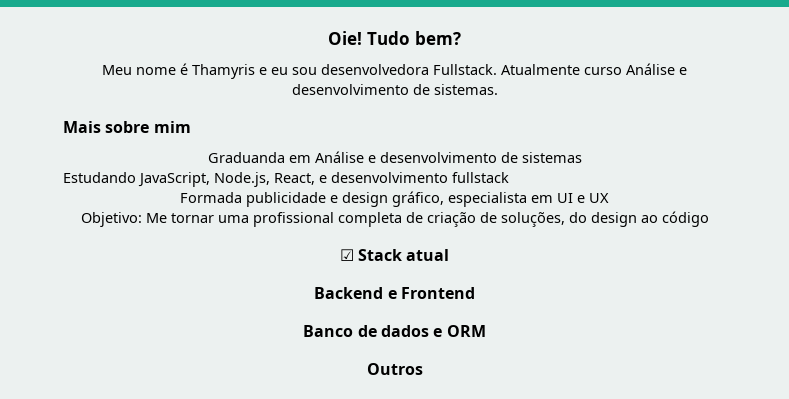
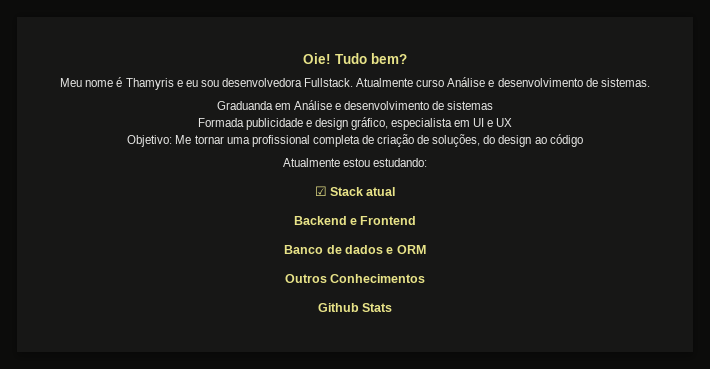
[63,121,191,133] // Mais sobre mim -> (650, 82) none
[63,172,509,187] // Estudando JavaScript, Node.js, React, e desenvolvimento fullstack -> (494, 105) none
(709, 219) none -> [282,158,428,167] // Atualmente estou estudando:
(423, 369) none -> [330,274,426,283] [317,303,393,312] Conhecimentos // Github Stats

